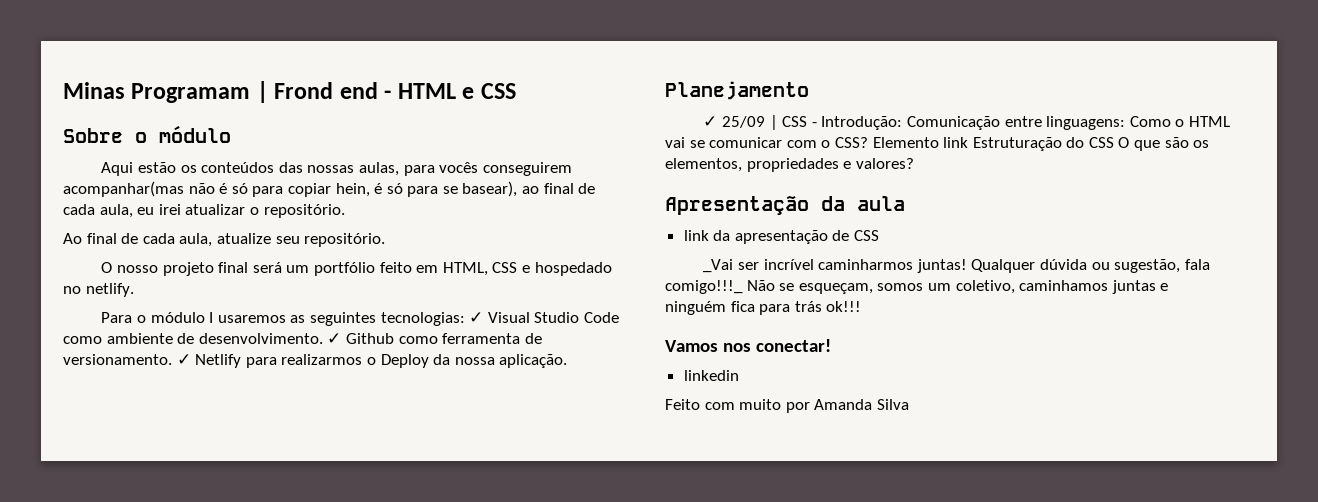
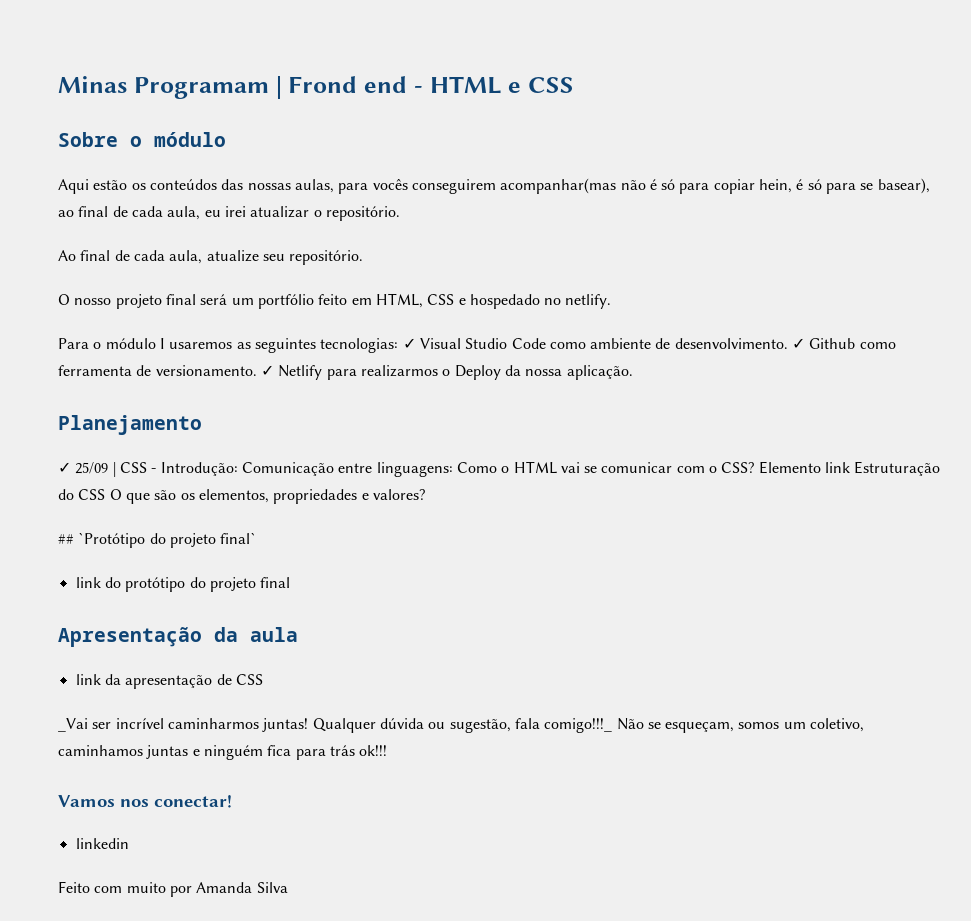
(914, 163) none -> [58,532,257,548] [75,577,291,592] // ## `Protótipo do projeto final` // link do protótipo do projeto final

